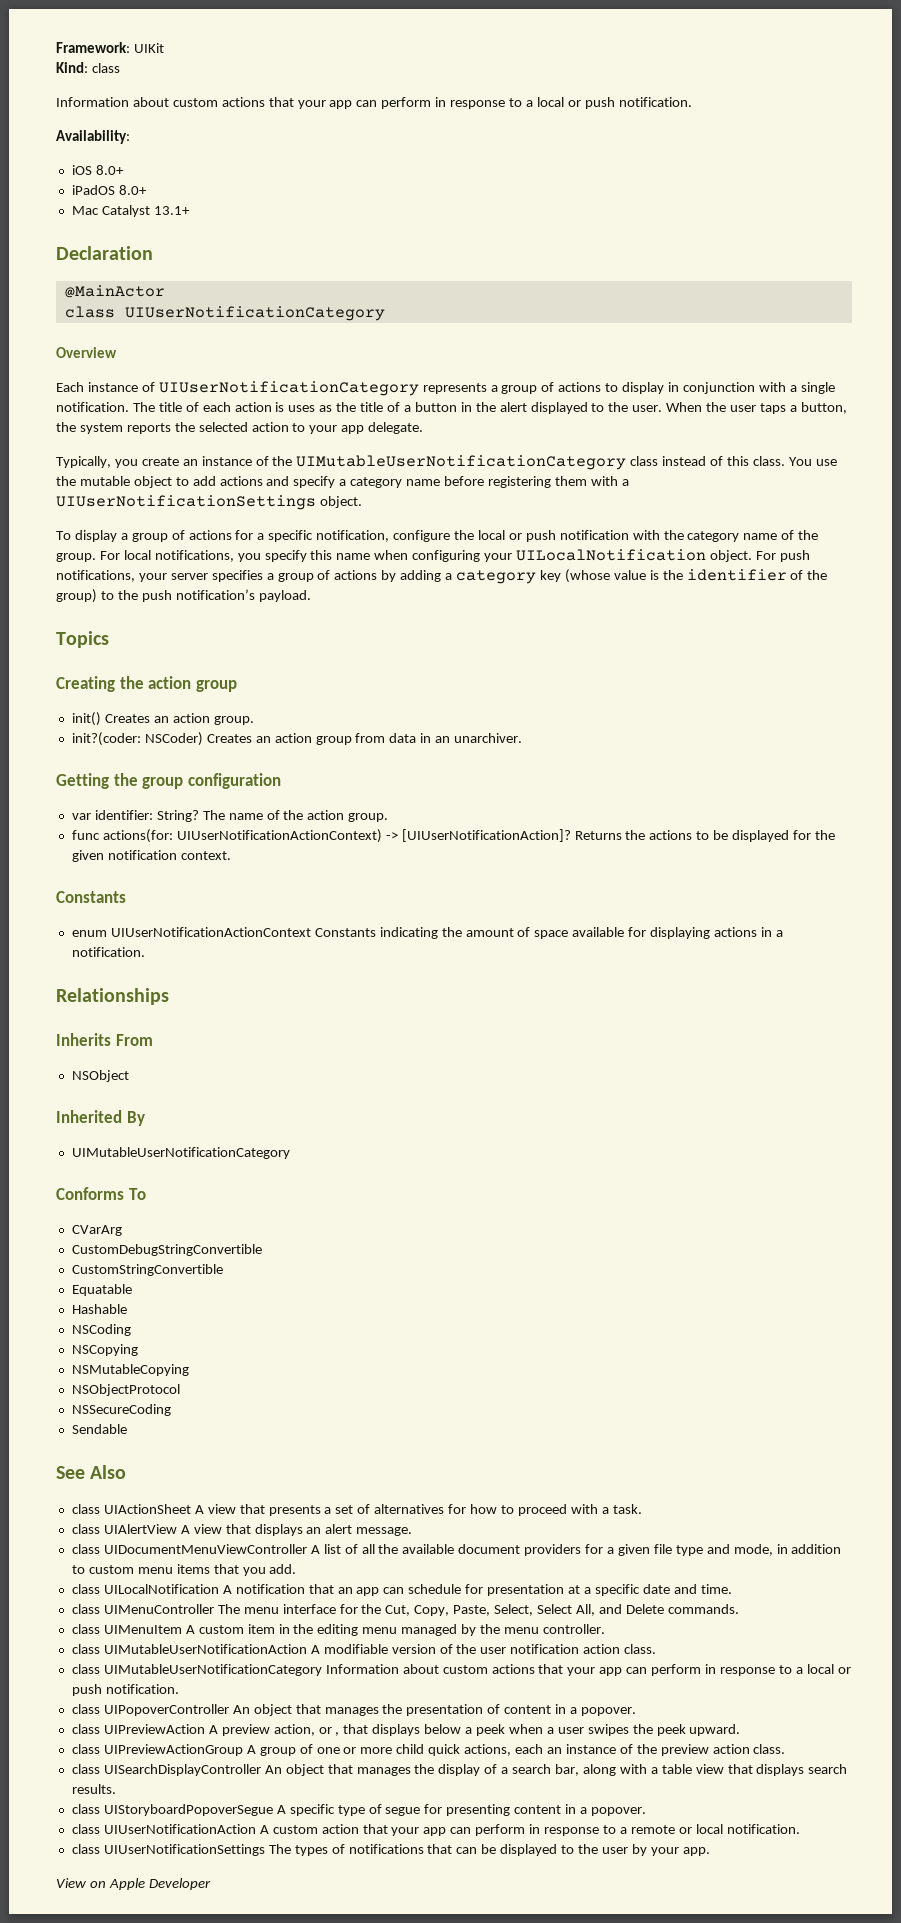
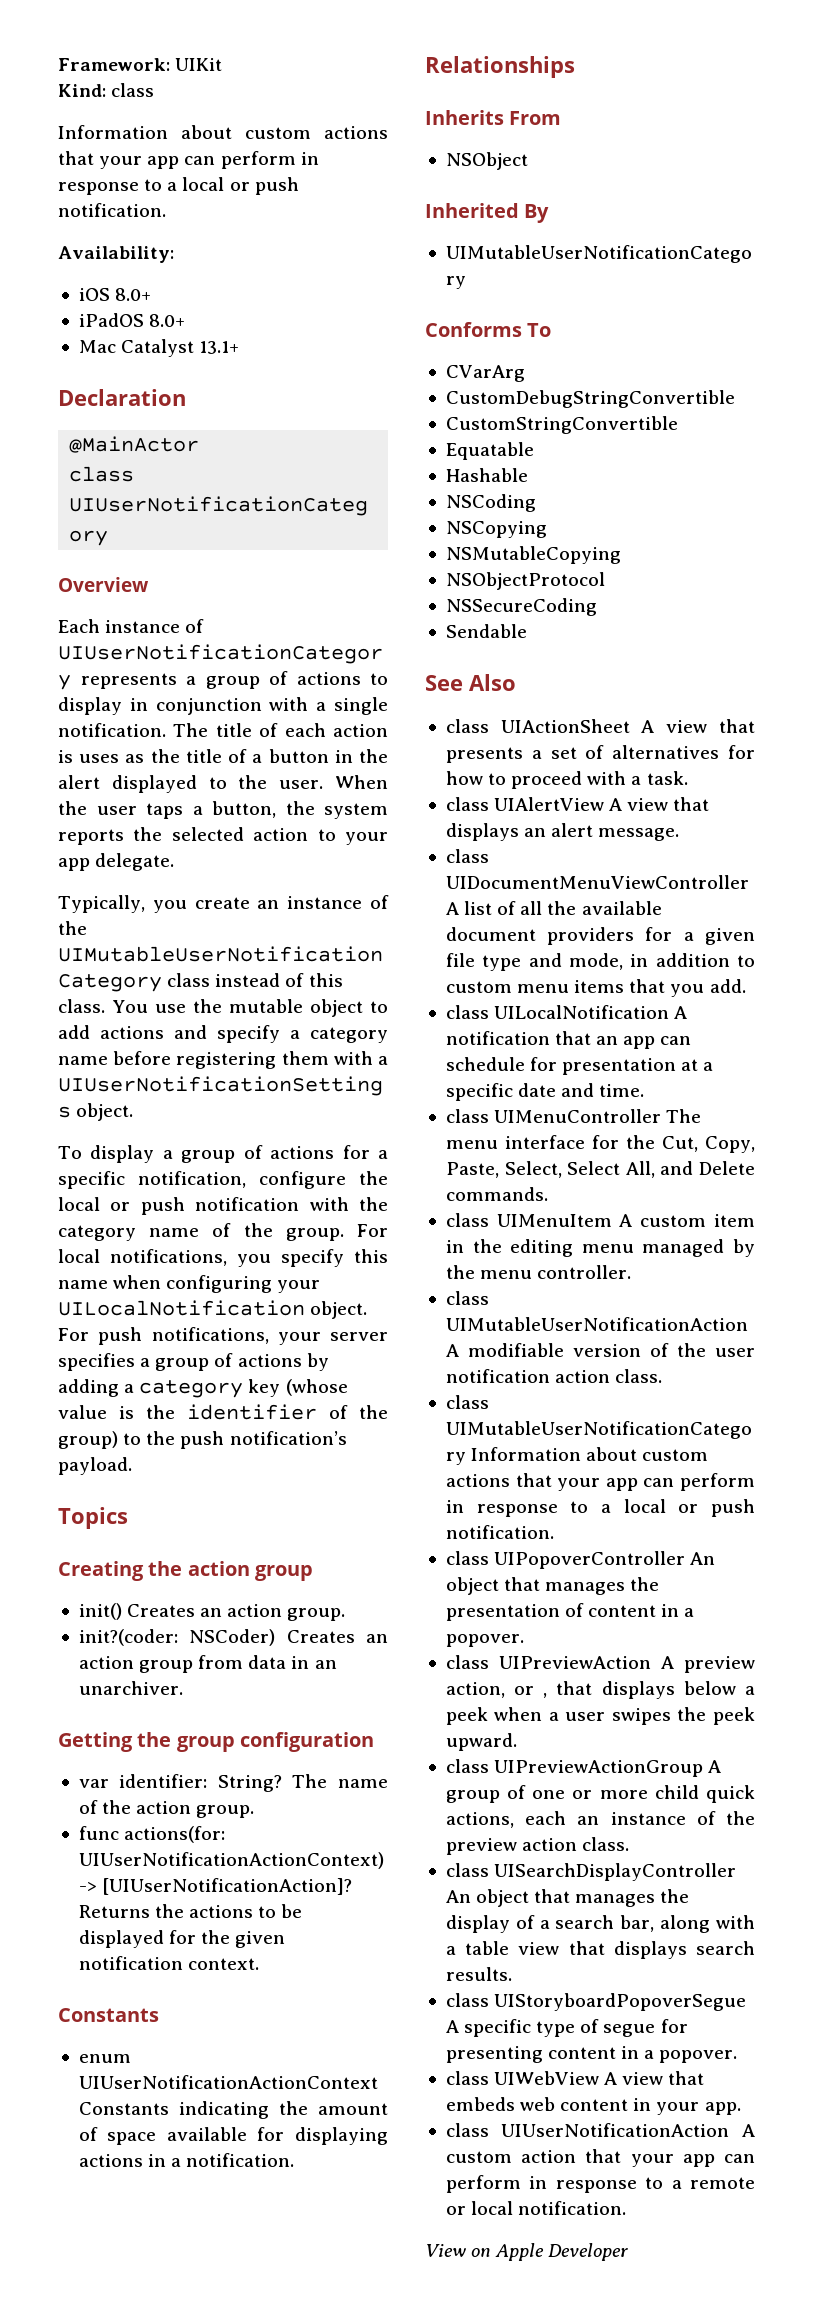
(646, 1811) none -> [445,2071,705,2085] [445,2097,741,2115] // class UIWebView A view that embeds web content in your app.
[71,1844,710,1856] // class UIUserNotificationSettings The types of notifications that can be displayed to the user by your app. -> (627, 2208) none

